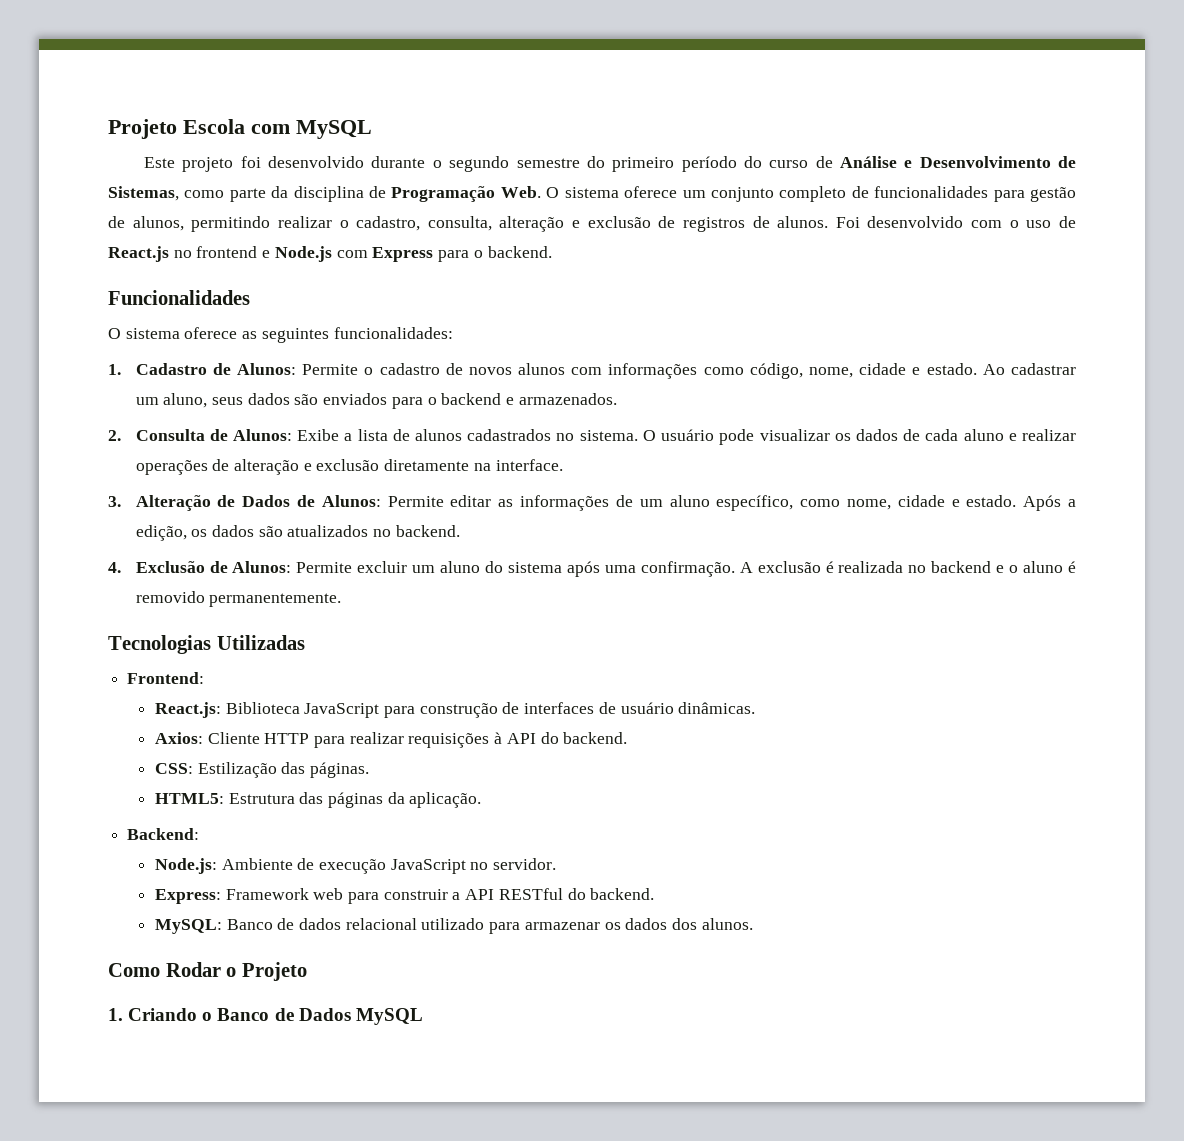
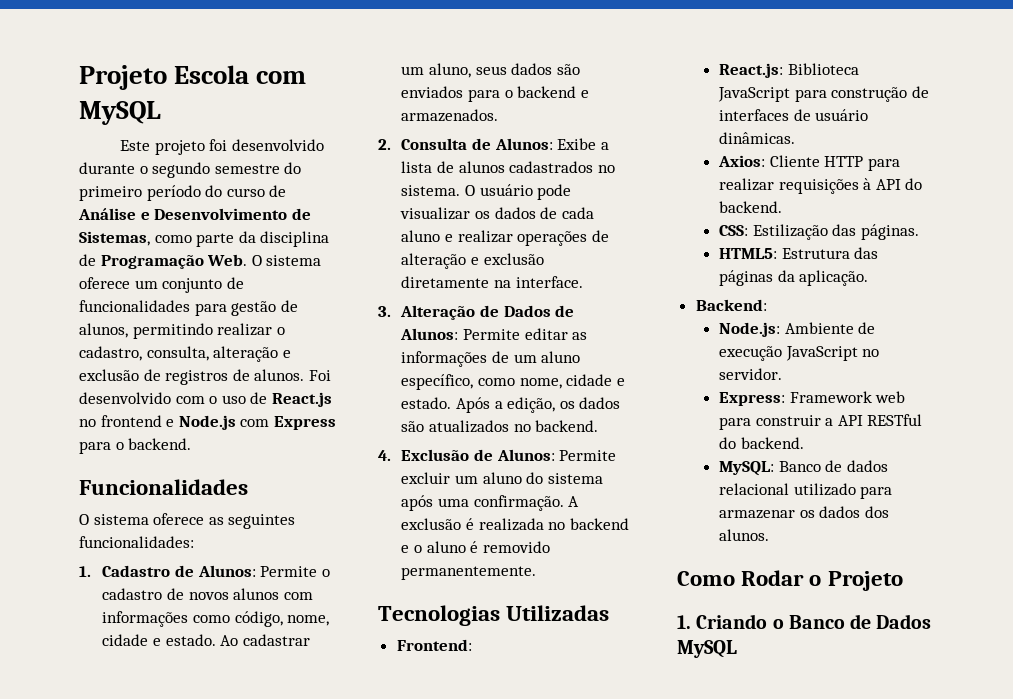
[779,186,847,202] completo -> (223, 285) none

